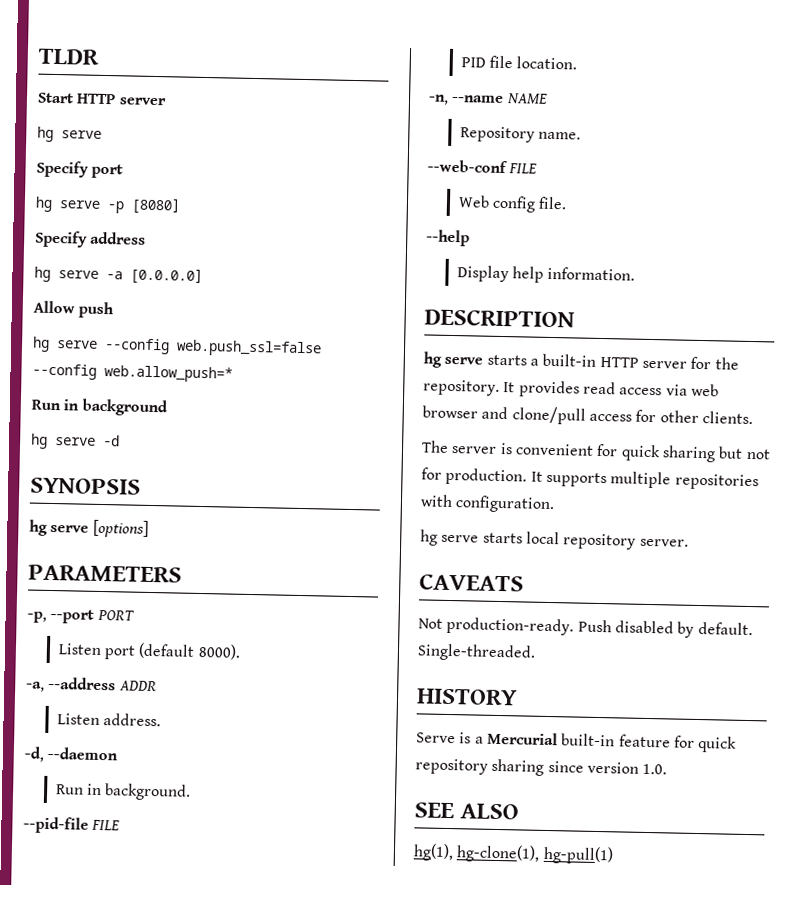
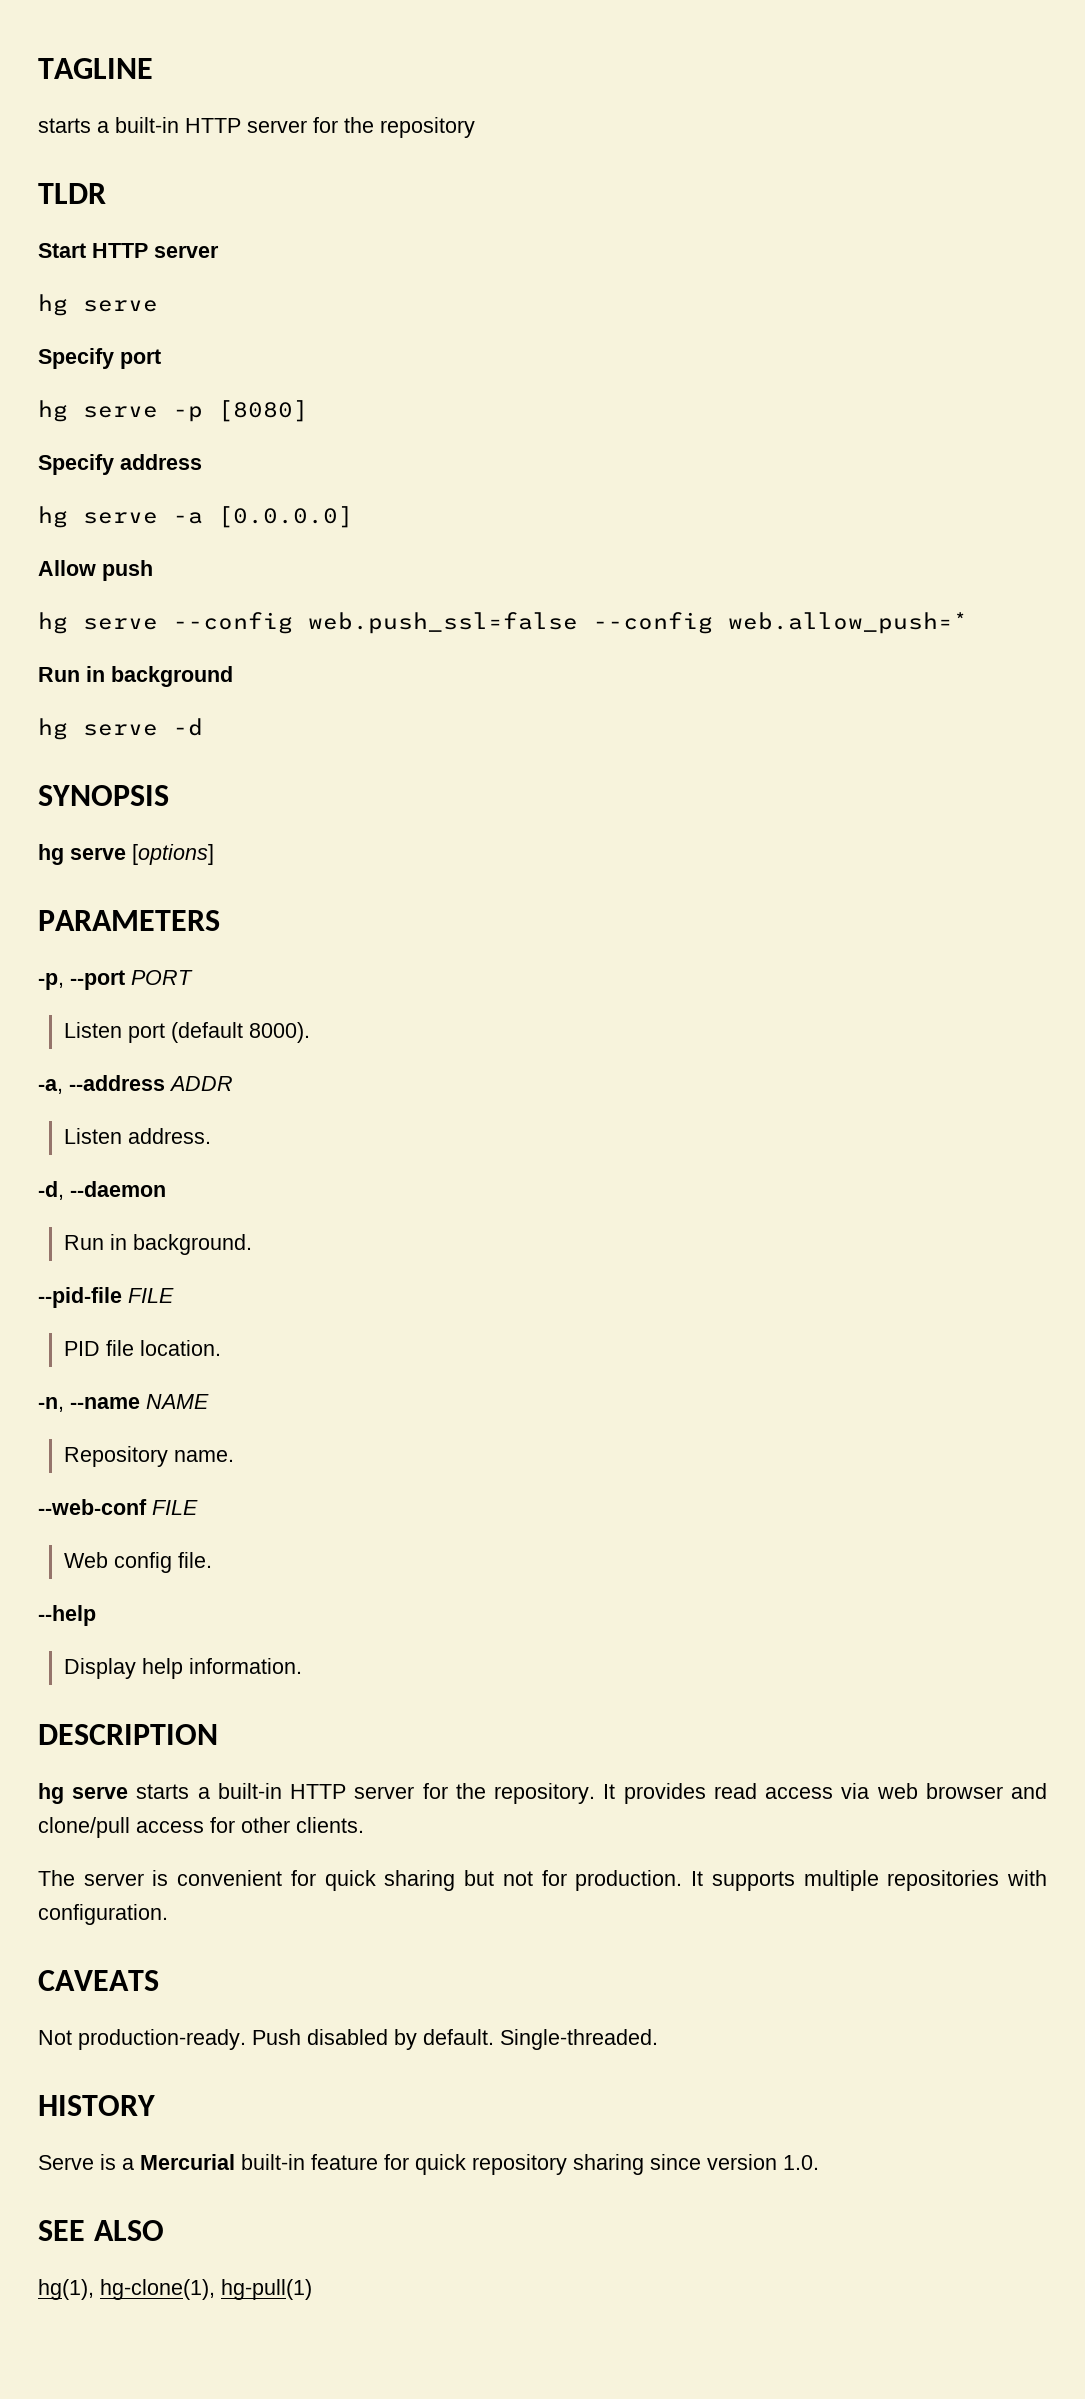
(38, 56) none -> [38,58,153,79] [38,117,475,138] TAGLINE // starts a built-in HTTP server for the repository //
[420,529,689,550] // hg serve starts local repository server. -> (168, 1914) none

